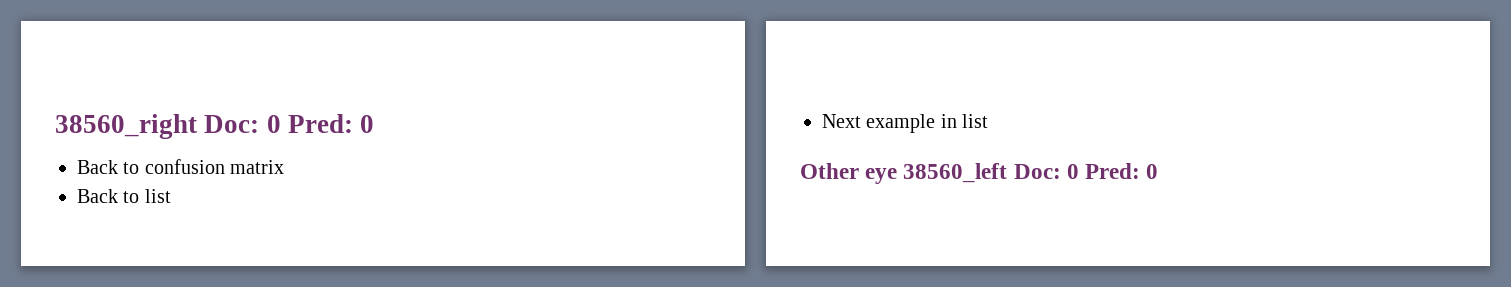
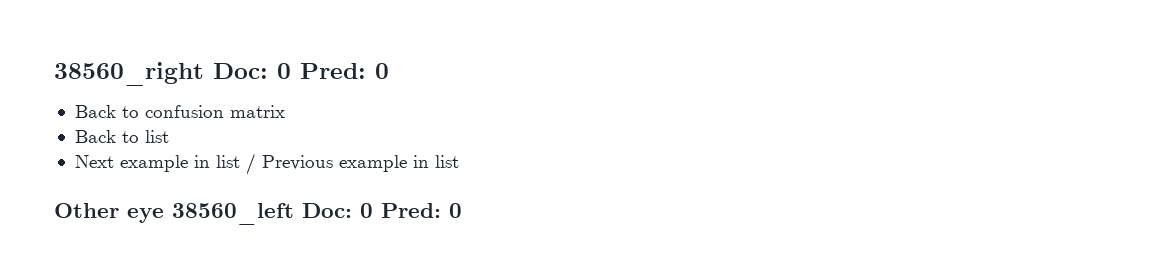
(989, 121) none -> [245,153,459,175] / Previous example in list

